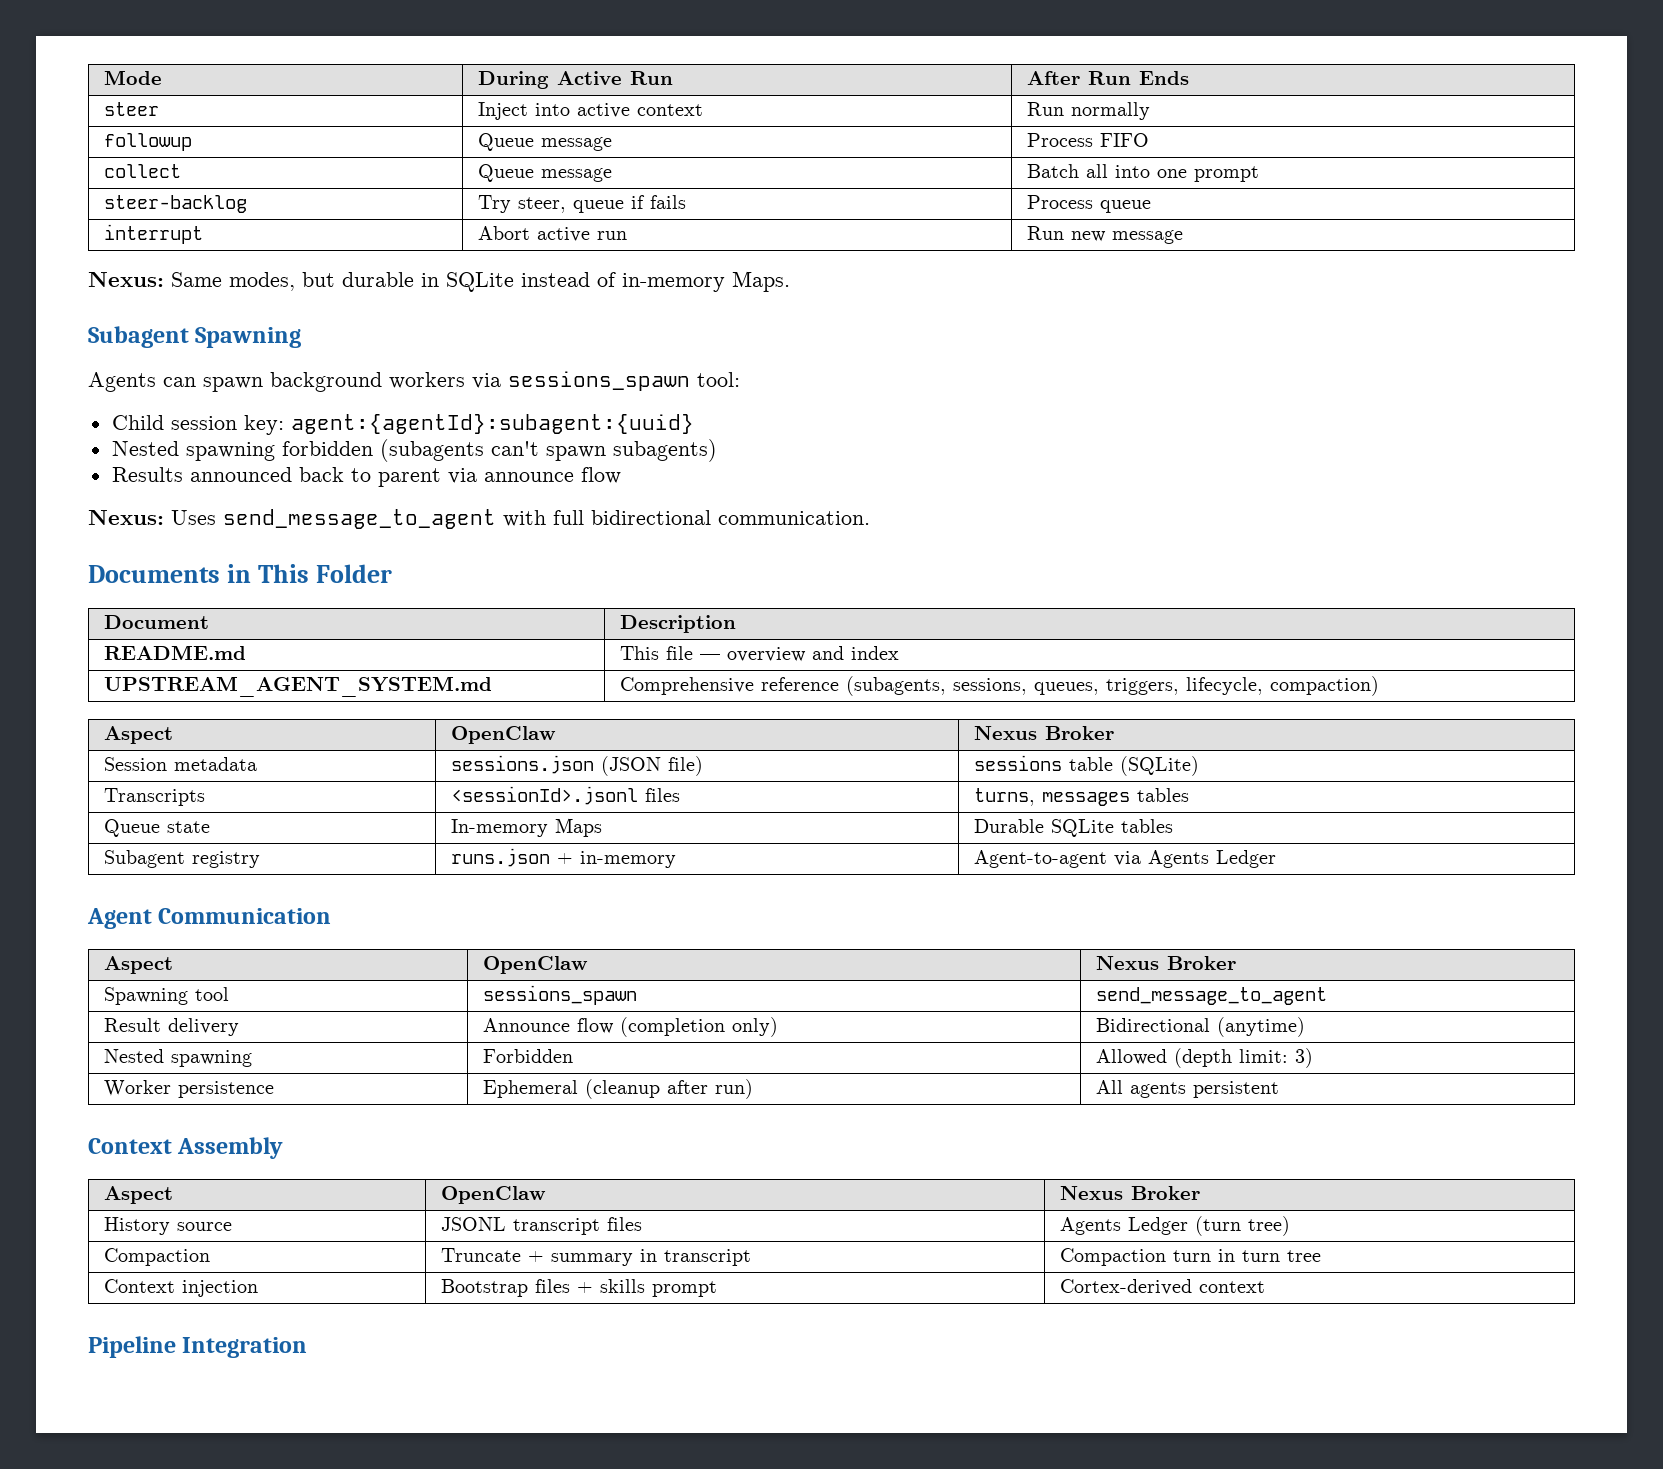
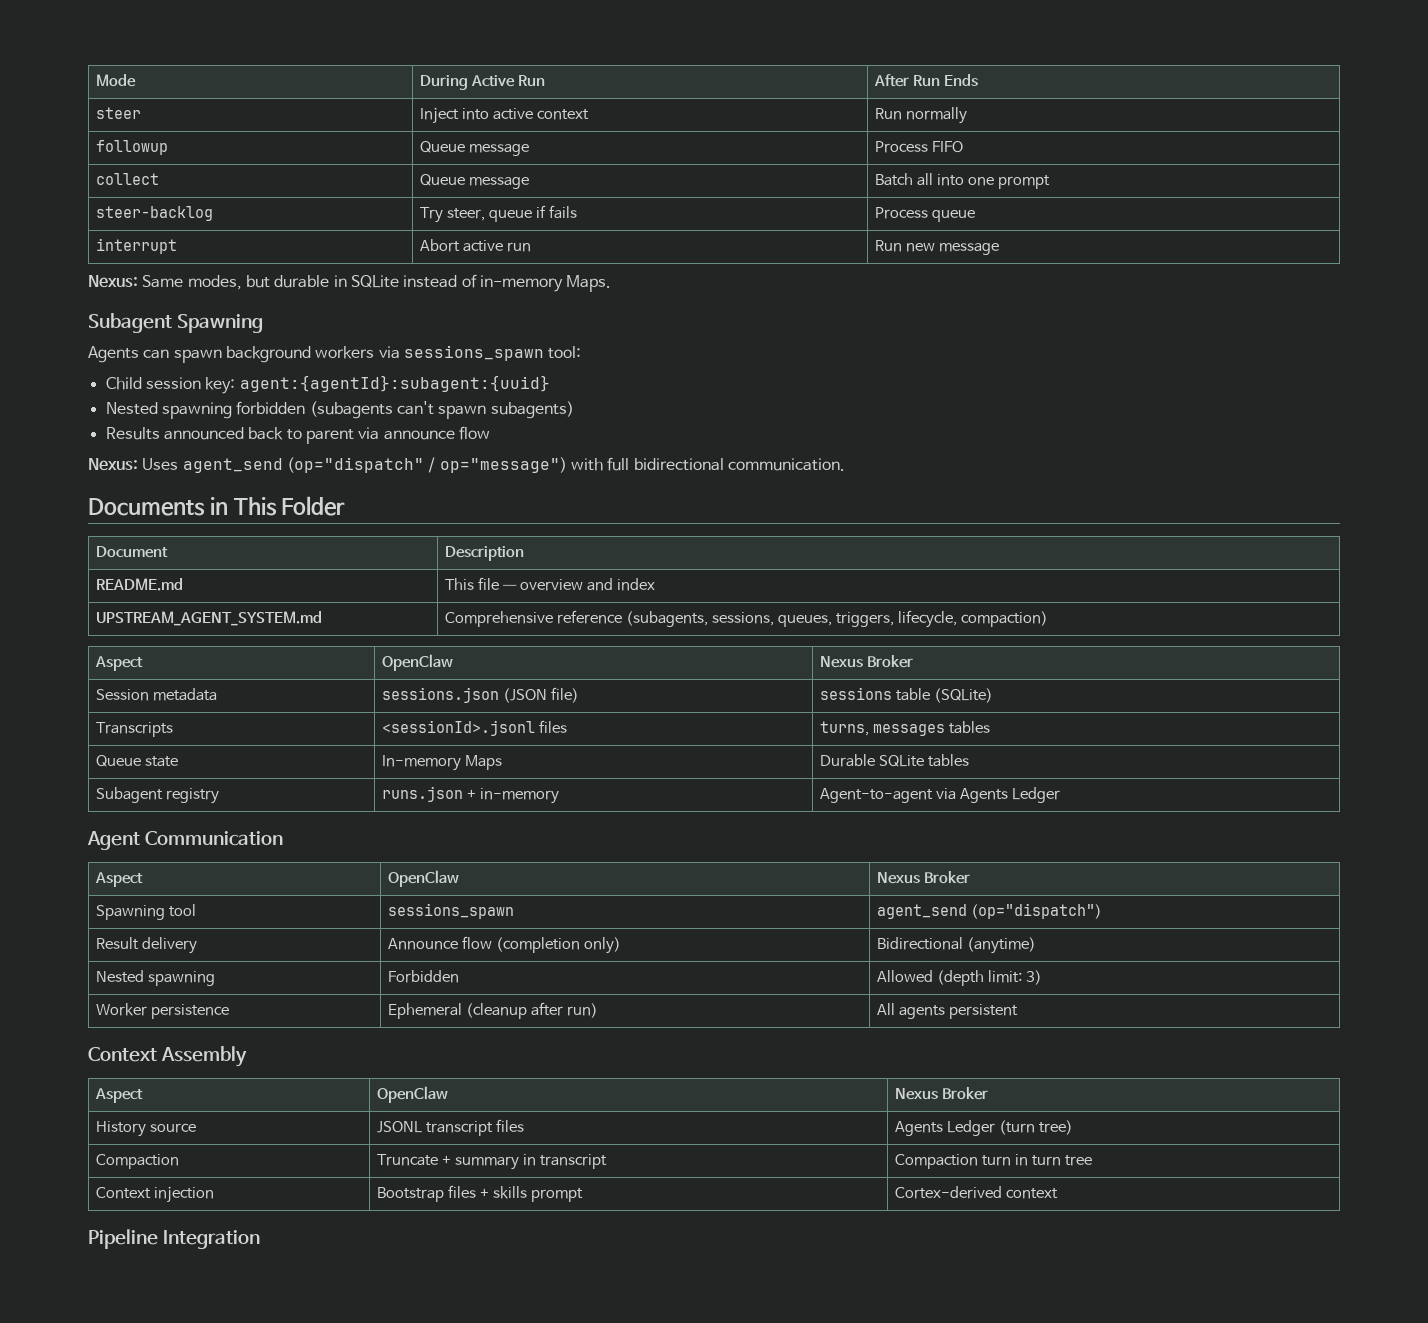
[223,509,496,529] send_message_to_agent -> [182,457,567,473] agent_send (op="dispatch" / op="message")
[1096,987,1328,1005] send_message_to_agent -> [877,903,1103,919] agent_send (op="dispatch")

